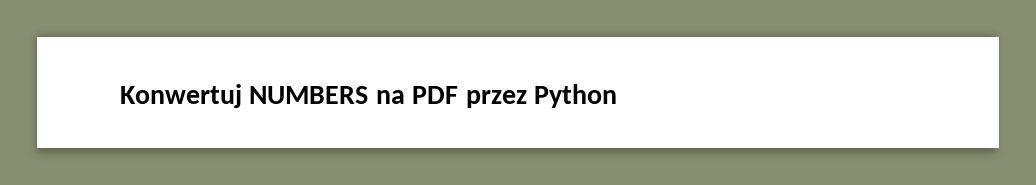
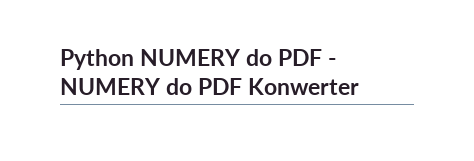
[120,84,618,108] Konwertuj NUMBERS na PDF przez Python -> [60,49,338,70] [60,78,360,95] Python NUMERY do PDF - NUMERY do PDF Konwerter

